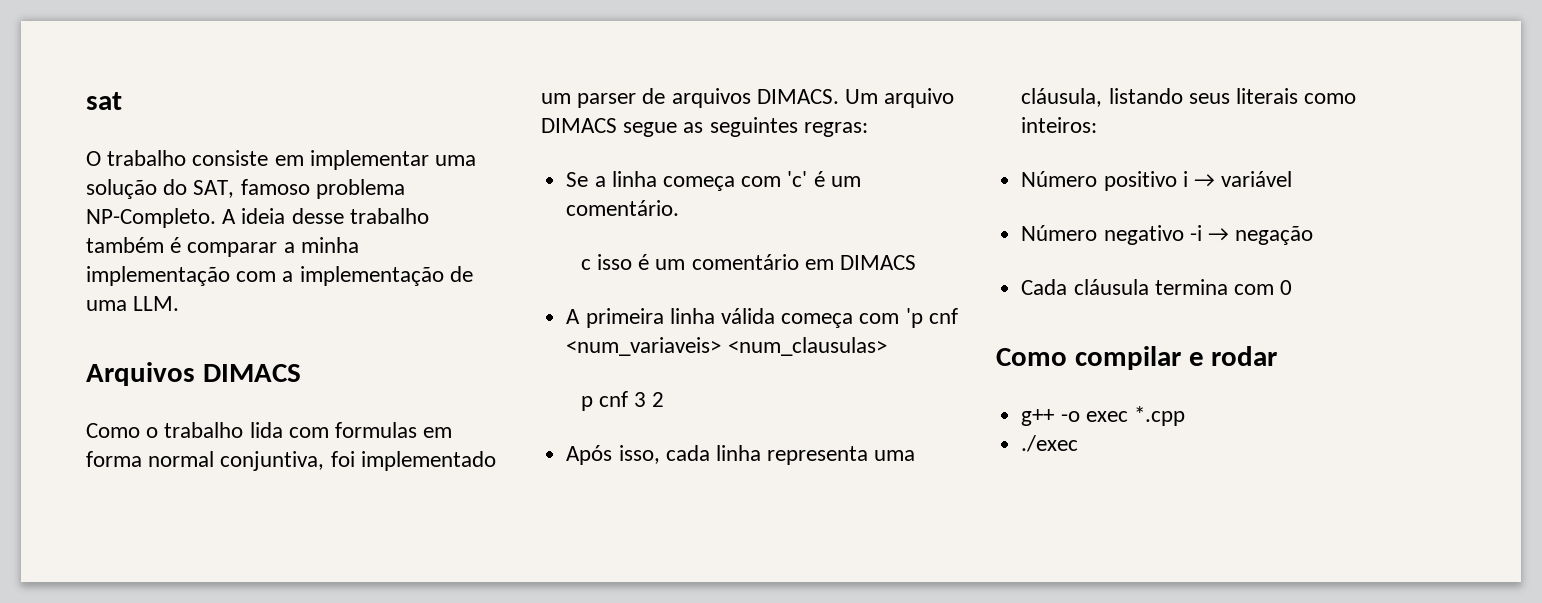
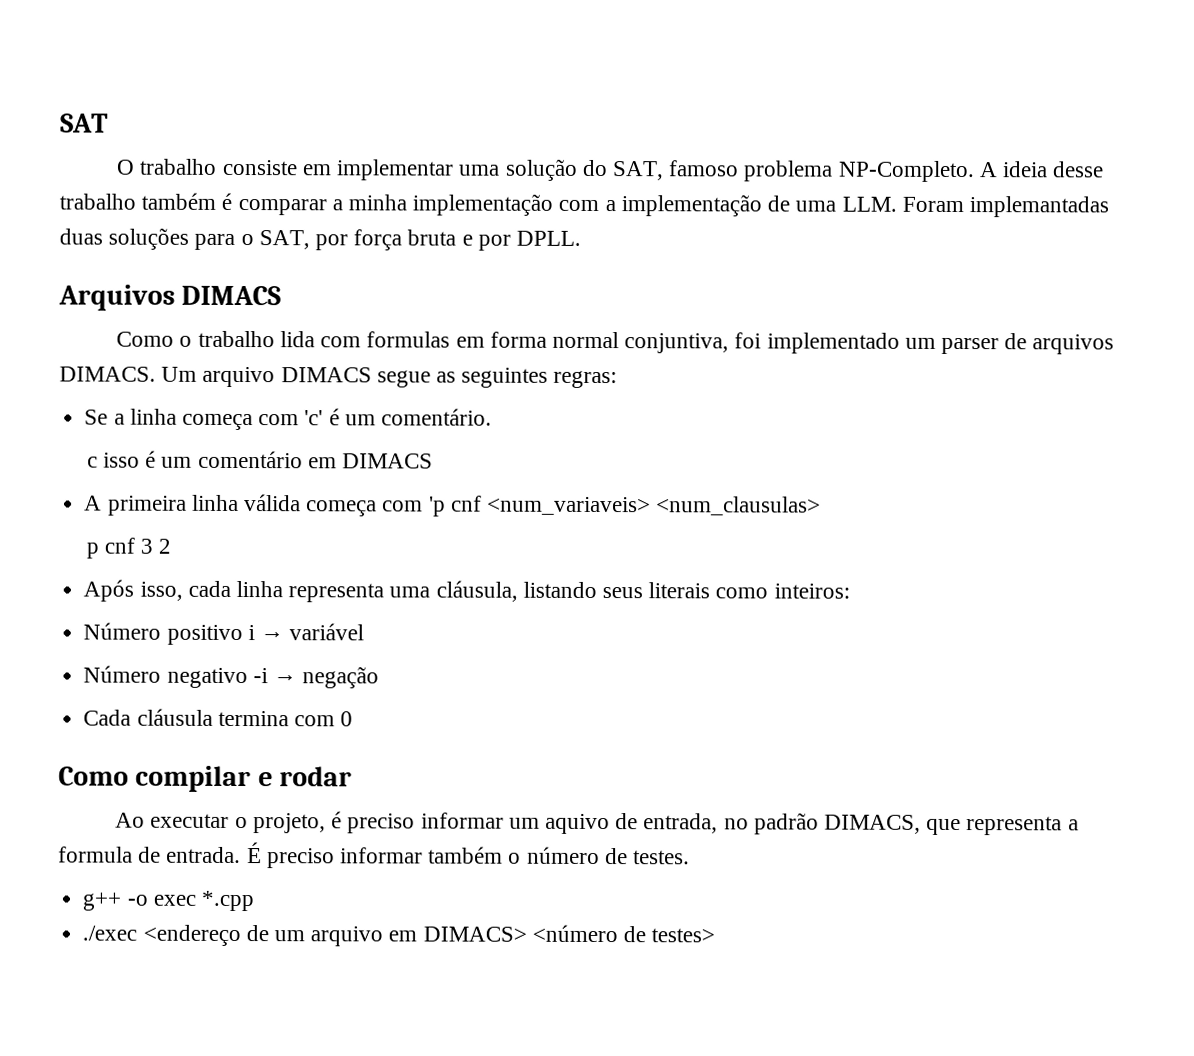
[86,92,122,110] sat -> [60,113,109,133] SAT
(180, 303) none -> [901,196,1109,218] [59,227,582,251] Foram implemantadas duas soluções para o SAT, por força bruta e por DPLL.
(1278, 356) none -> [115,811,1079,836] [58,842,691,869] // Ao executar o projeto, é preciso informar um aquivo de entrada, no padrão DIMACS, que representa a formula de entrada. É preciso informar também o número de testes.
(1079, 443) none -> [142,924,716,947] <endereço de um arquivo em DIMACS> <número de testes>

